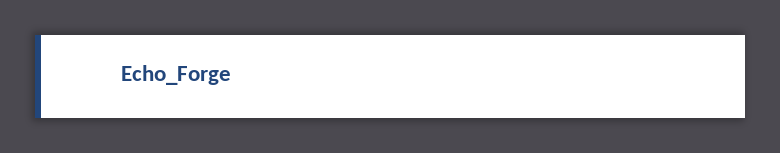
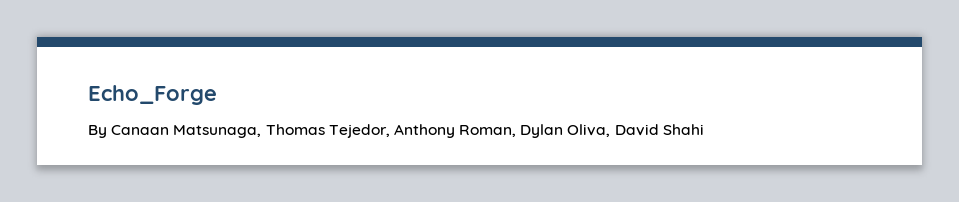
(231, 75) none -> [88,124,704,138] // By Canaan Matsunaga, Thomas Tejedor, Anthony Roman, Dylan Oliva, David Shahi

